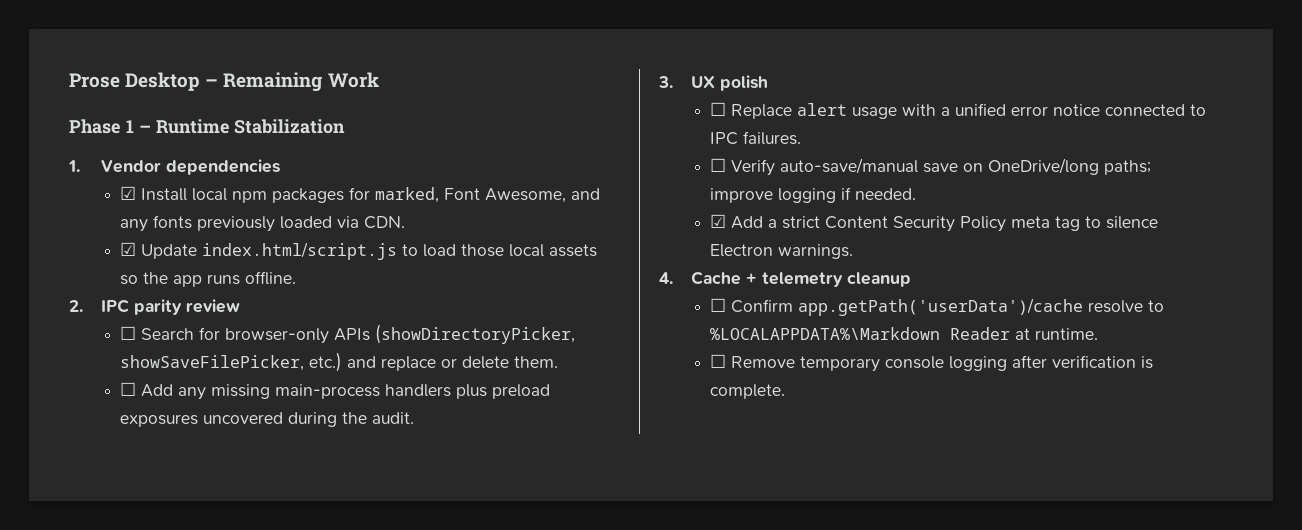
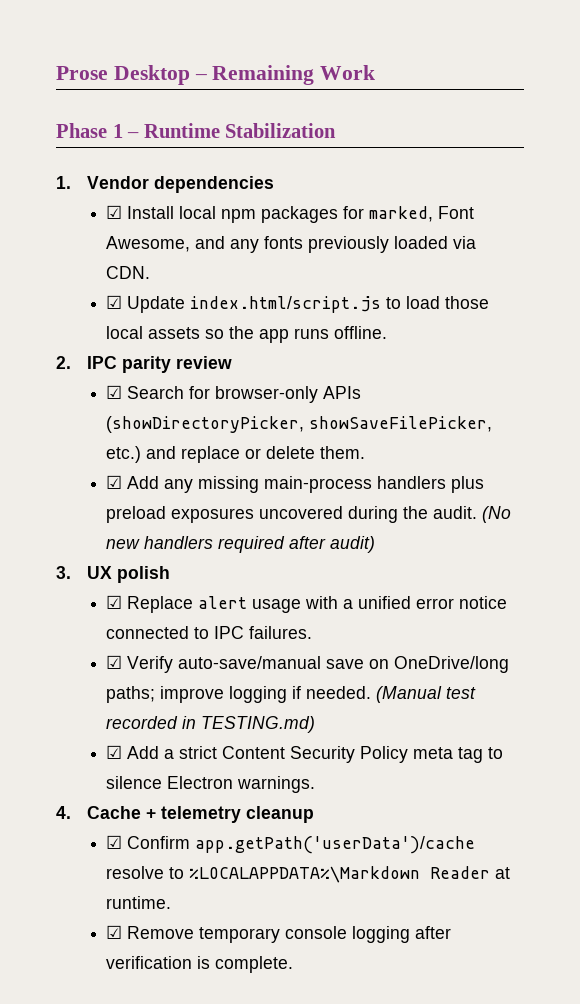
[120,326,137,340] ☐ -> [106,385,123,399] ☑
[120,382,137,396] ☐ -> [106,475,123,489] ☑
(415, 418) none -> [482,506,512,523] [106,536,376,553] (No new handlers required after audit)
[710,102,727,116] ☐ -> [106,595,123,609] ☑
[710,158,727,172] ☐ -> [106,655,123,669] ☑
(917, 194) none -> [376,686,477,703] [106,716,316,733] (Manual test recorded in TESTING.md)
[710,298,727,312] ☐ -> [106,835,123,849] ☑
[710,354,727,368] ☐ -> [106,925,123,939] ☑

